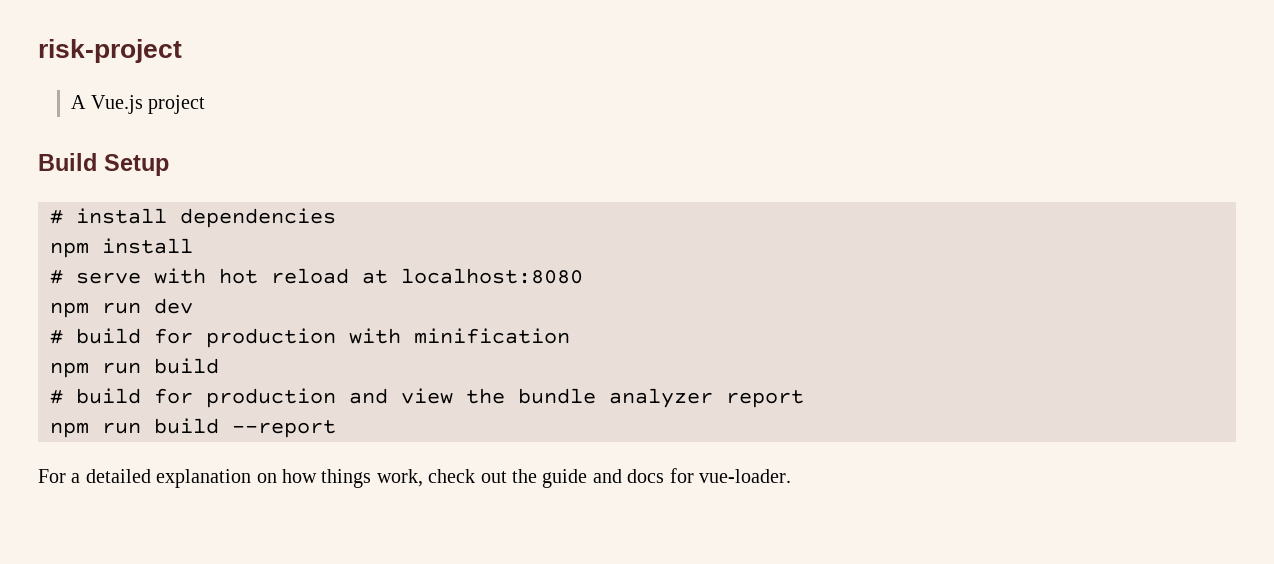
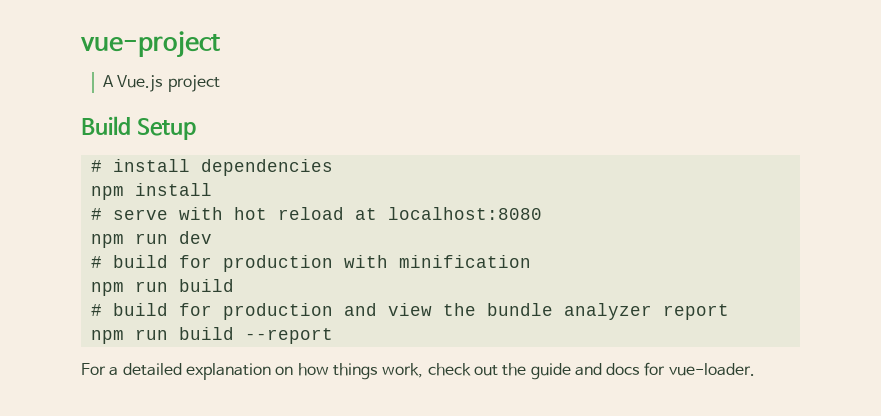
[38,39,182,63] risk-project -> [80,31,220,58] vue-project

